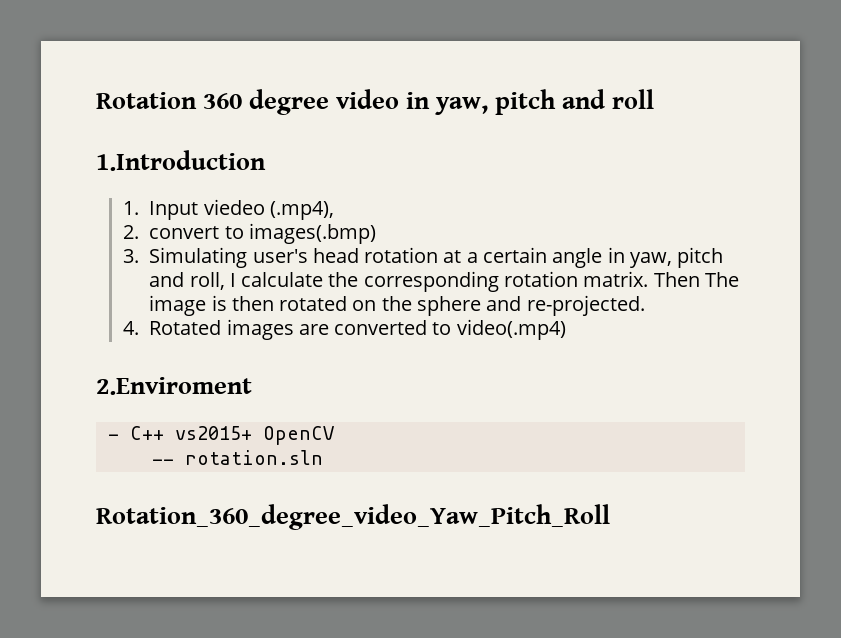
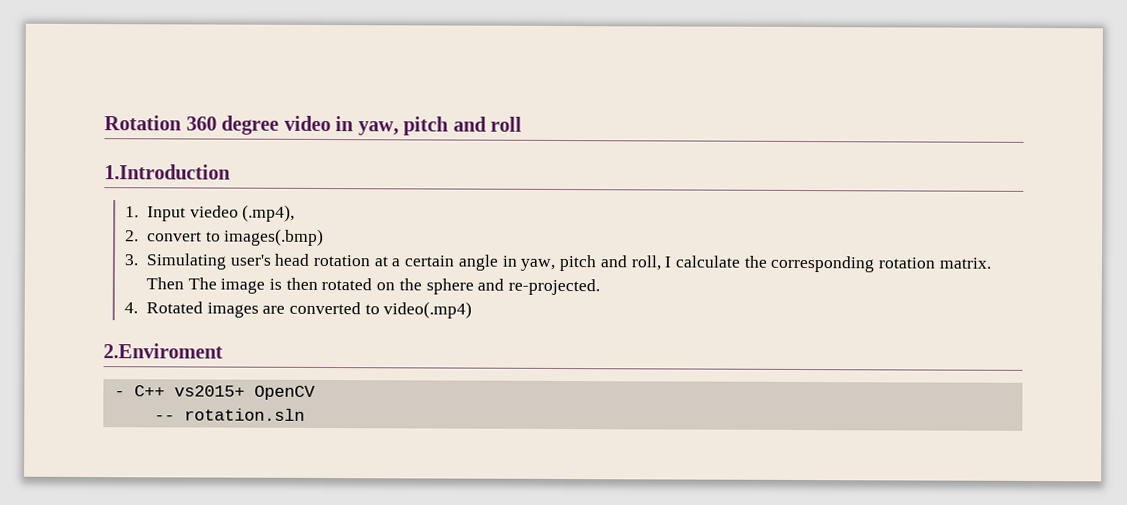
[96,504,610,530] // Rotation_360_degree_video_Yaw_Pitch_Roll -> (305, 414) none

